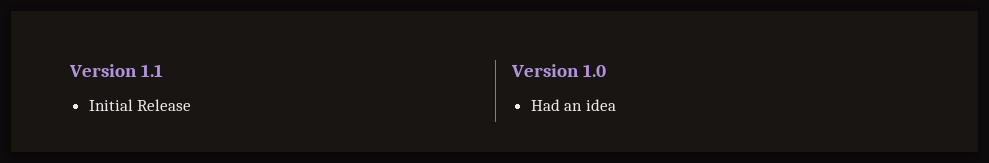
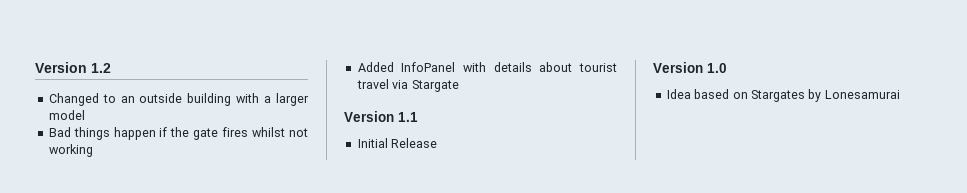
[69,64,137,77] Version -> [35,62,111,73] [48,93,309,106] [48,110,85,120] [48,127,308,140] [48,144,93,157] [357,62,617,72] [356,79,459,92] [344,111,394,122] Version 1.2 // Changed to an outside building with a larger model // Bad things happen if the gate fires whilst not working // Added InfoPanel with details about tourist travel via Stargate // Version
[530,99,616,111] Had an idea -> [666,89,900,102] Idea based on Stargates by Lonesamurai

